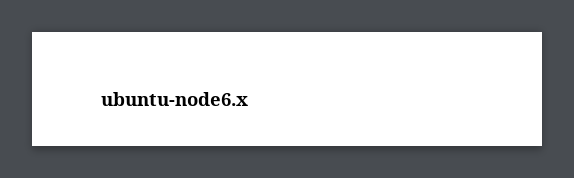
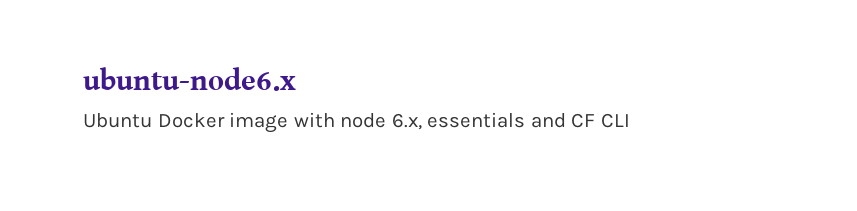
(248, 99) none -> [83,112,630,133] // Ubuntu Docker image with node 6.x, essentials and CF CLI

